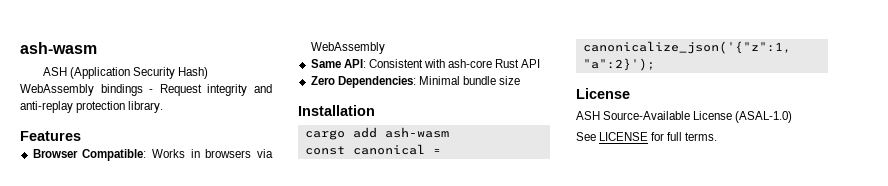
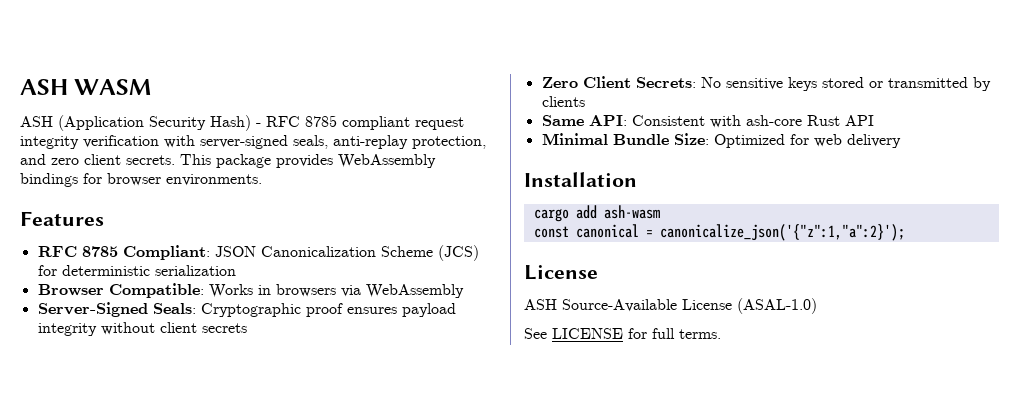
[20,42,97,54] ash-wasm -> [20,79,152,95] ASH WASM
[20,84,272,96] [20,101,164,113] [20,131,81,141] WebAssembly bindings - Request integrity and anti-replay protection library. // Features -> [256,115,464,130] [20,135,486,149] [20,154,436,168] [20,173,262,187] [20,211,104,226] [37,245,479,261] [37,265,236,276] - RFC 8785 compliant request integrity verification with server-signed seals, anti-replay protection, and zero client secrets. This package provides WebAssembly bindings for browser environments. // Features // RFC 8785 Compliant: JSON Canonicalization Scheme (JCS) for deterministic serialization
(385, 48) none -> [37,302,456,317] [37,322,247,336] [541,76,991,91] [541,96,585,107] // Server-Signed Seals: Cryptographic proof ensures payload integrity without client secrets // Zero Client Secrets: No sensitive keys stored or transmitted by clients
[310,76,521,88] Zero Dependencies: Minimal bundle size -> [541,133,901,148] Minimal Bundle Size: Optimized for web delivery

